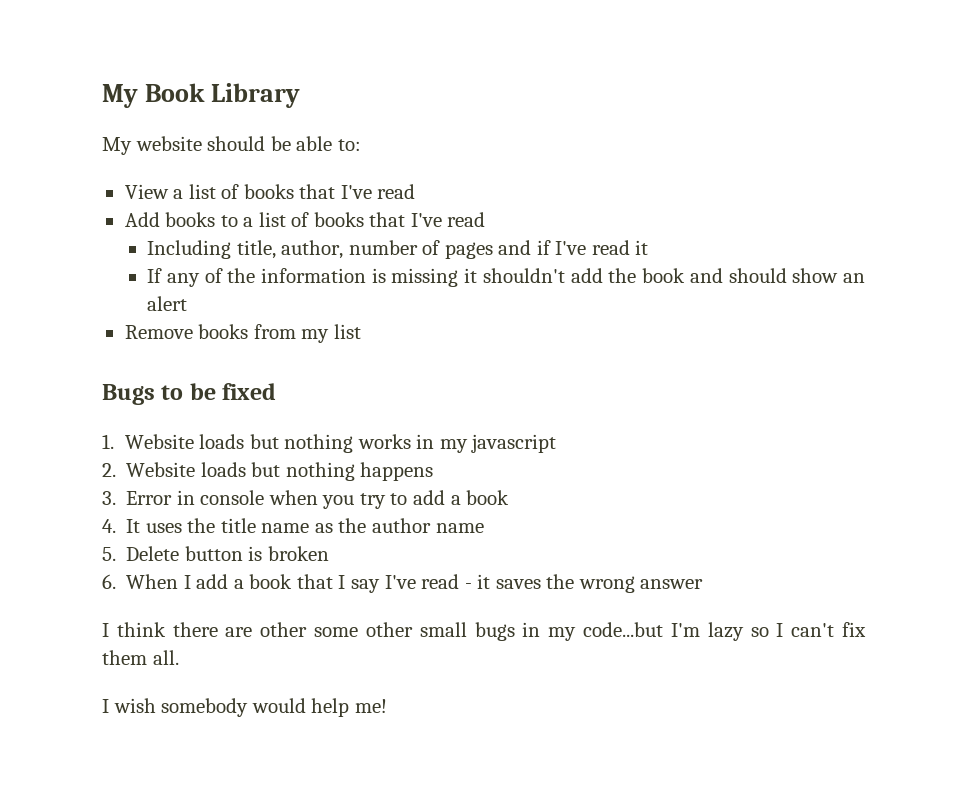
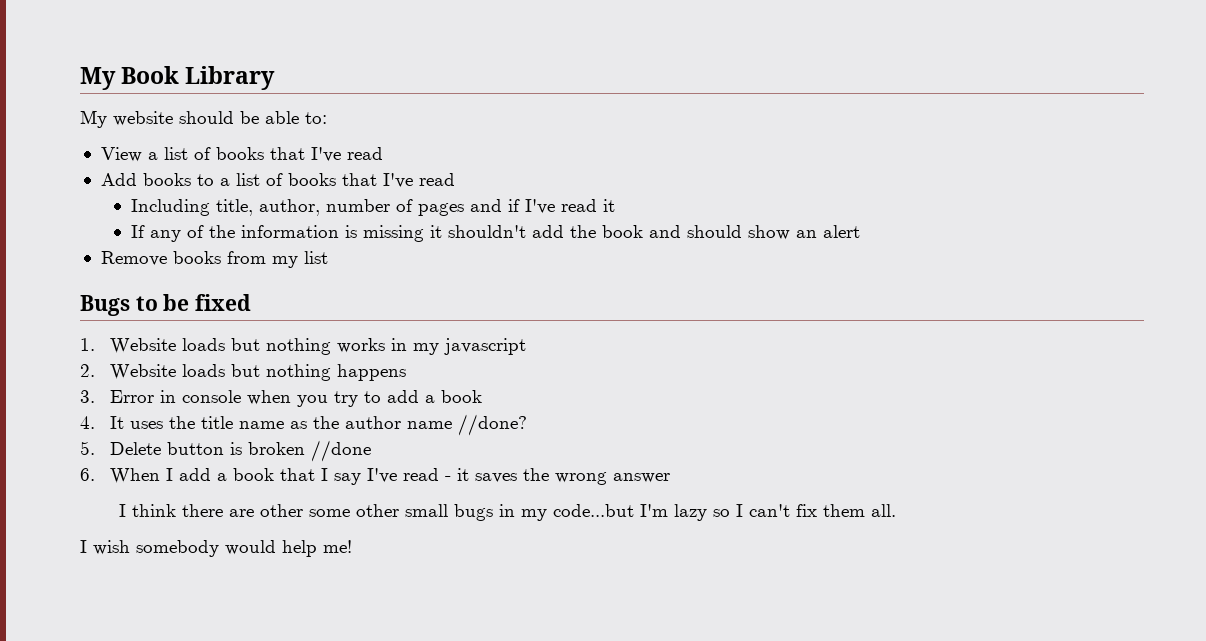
(484, 528) none -> [458,414,528,436] //done?
(329, 553) none -> [311,440,372,462] //done

